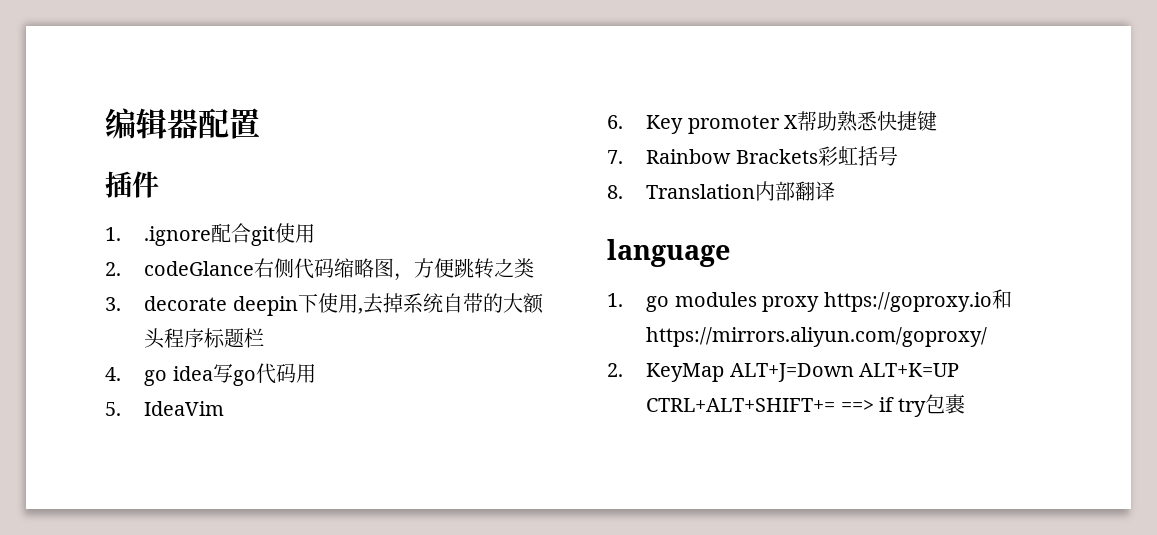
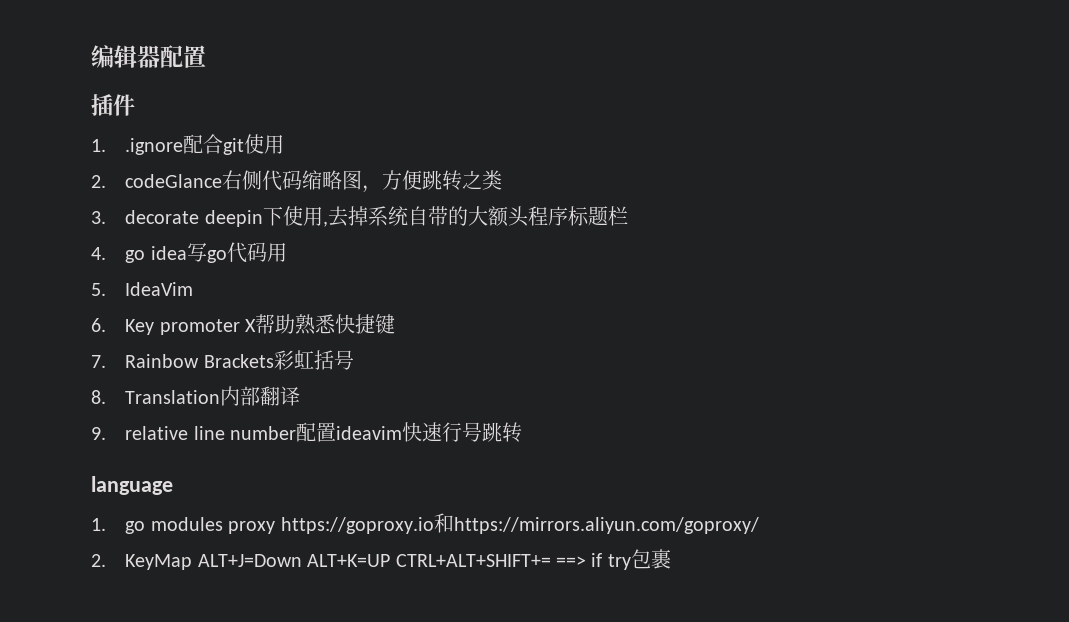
(836, 191) none -> [91,422,523,443] // 9. relative line number配置ideavim快速行号跳转

